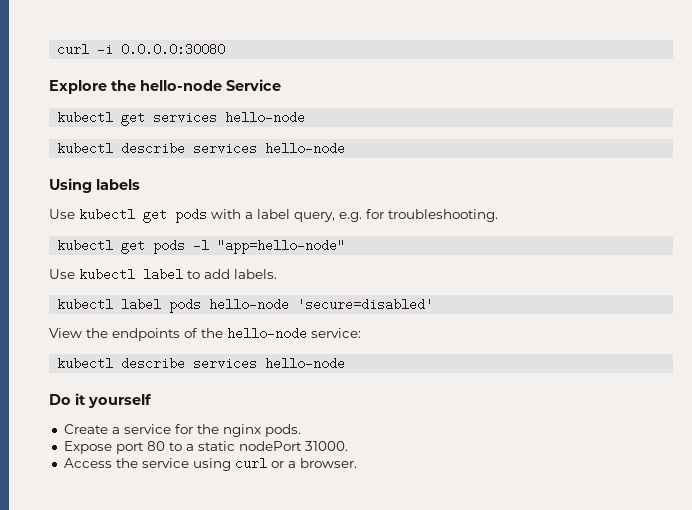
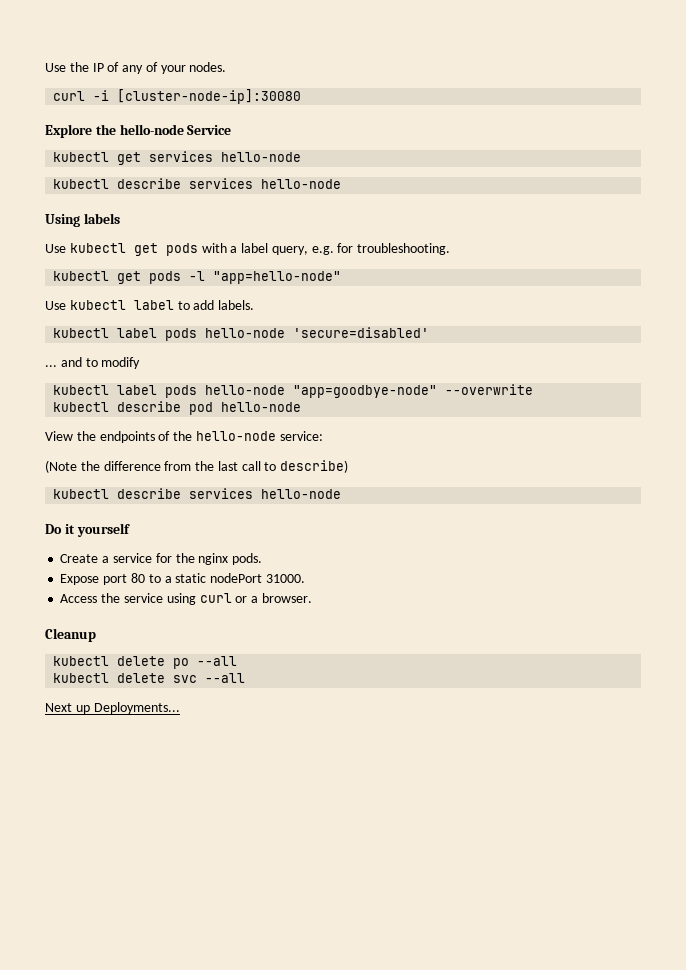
(57, 49) none -> [45,62,227,74] Use the IP of any of your nodes. //
[121,43,226,56] 0.0.0.0:30080 -> [117,89,302,104] [cluster-node-ip]:30080
(434, 304) none -> [45,357,141,369] [53,384,534,398] [53,401,302,415] // ... and to modify // kubectl label pods hello-node "app=goodbye-node" --overwrite // kubectl describe pod hello-node
(361, 333) none -> [45,460,349,473] // (Note the difference from the last call to describe)
(357, 463) none -> [45,628,96,642] [53,656,238,669] [53,673,246,683] [45,702,180,714] // Cleanup // kubectl delete po --all // kubectl delete svc --all // Next up Deployments...

